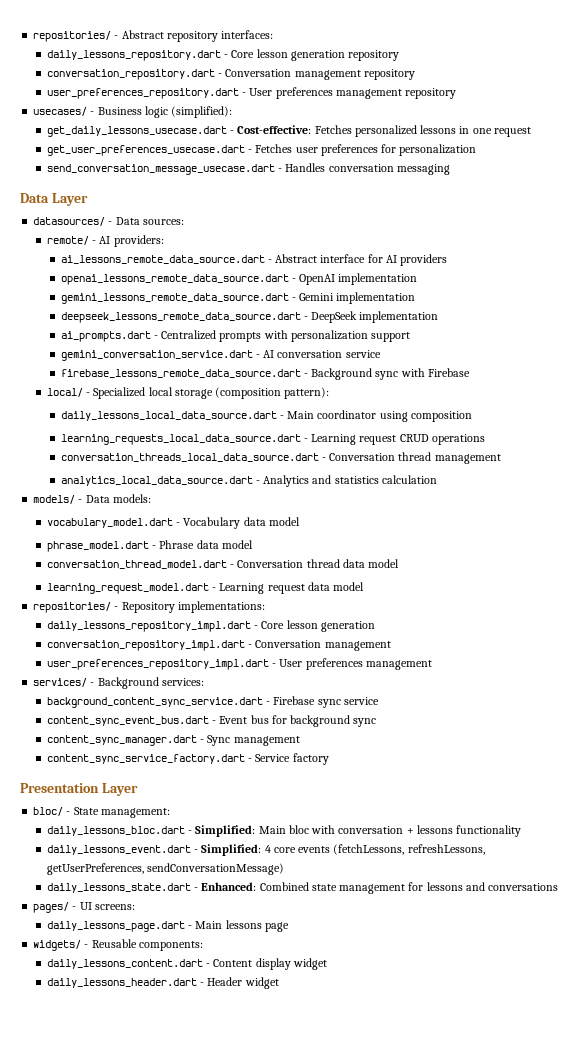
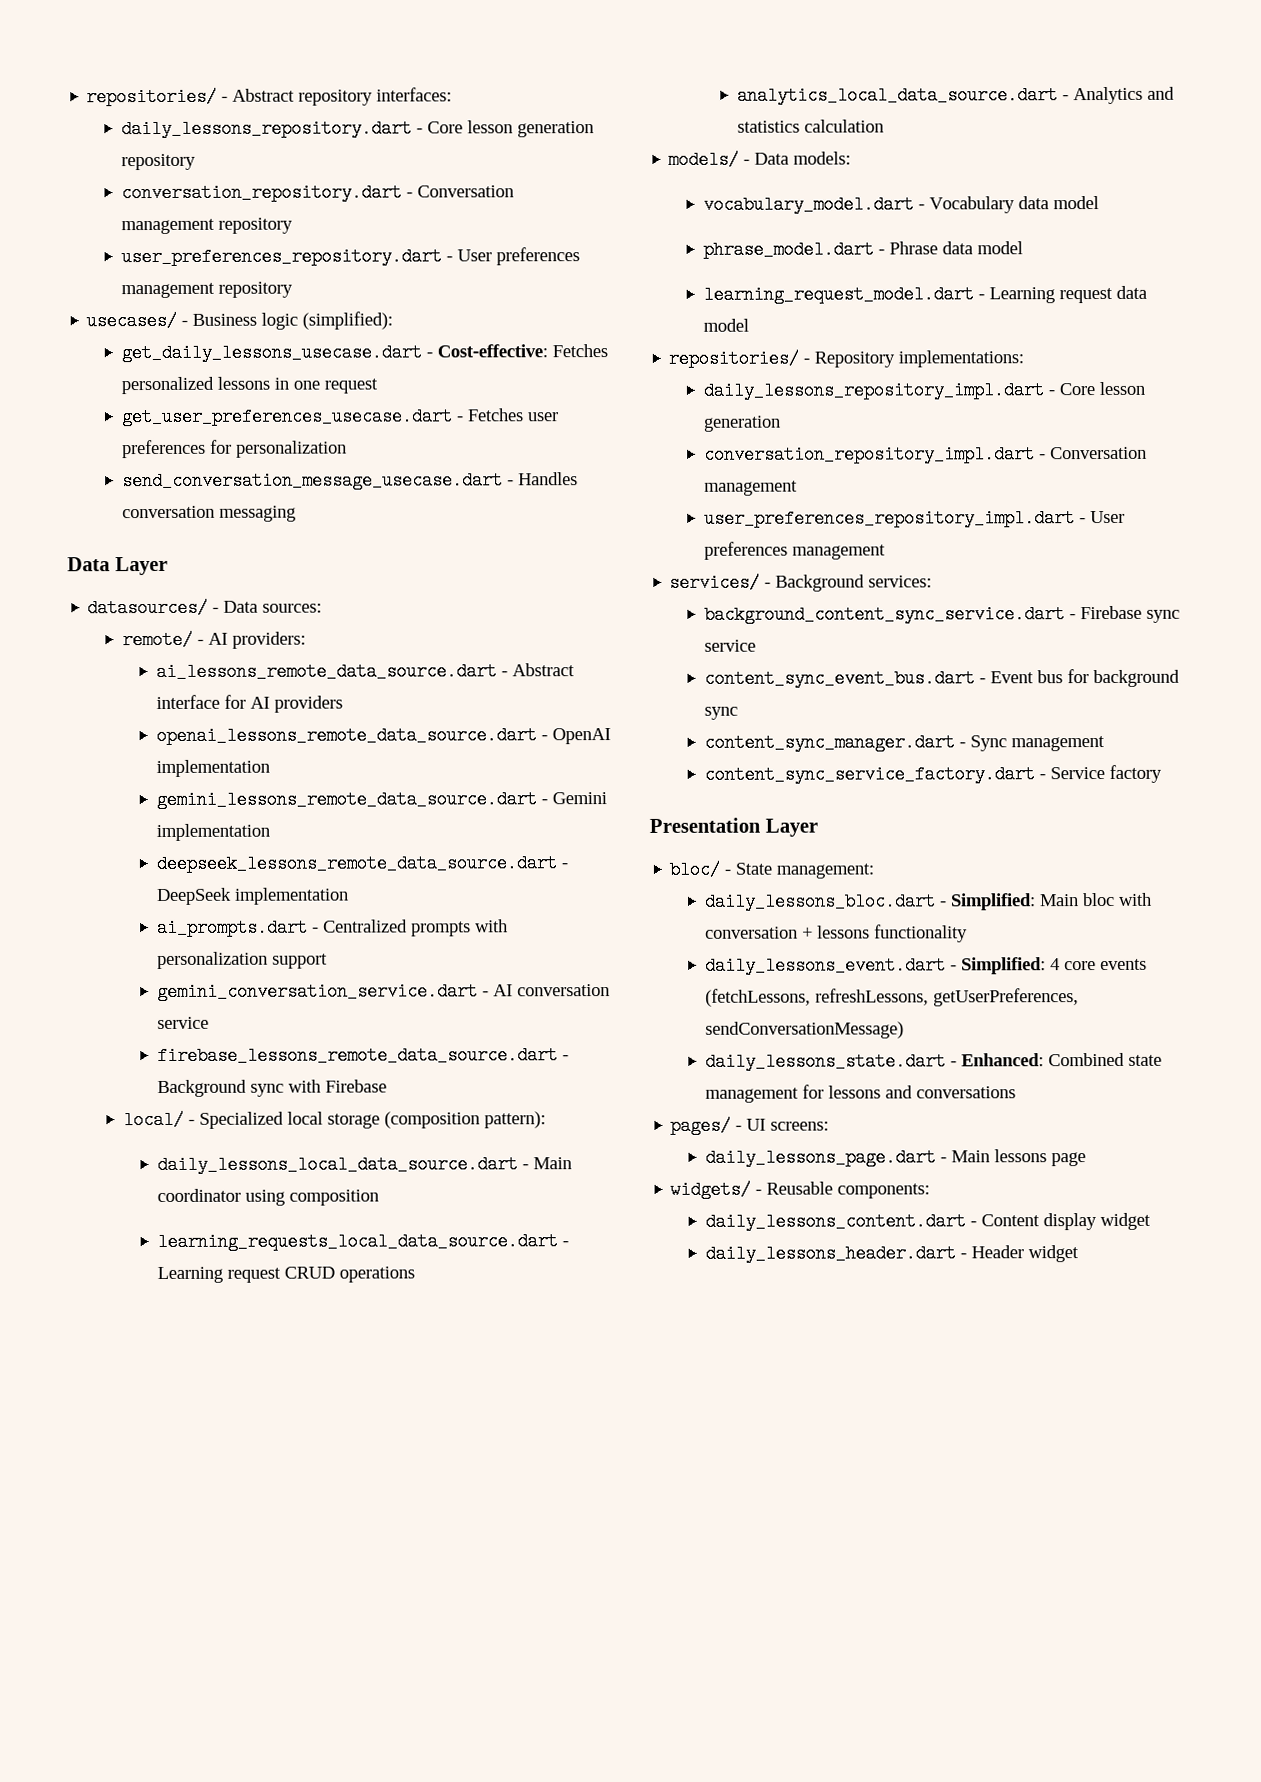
[60,452,501,464] // conversation_threads_local_data_source.dart - Conversation thread management -> (415, 1274) none
[46,559,400,569] // conversation_thread_model.dart - Conversation thread data model -> (1023, 248) none

